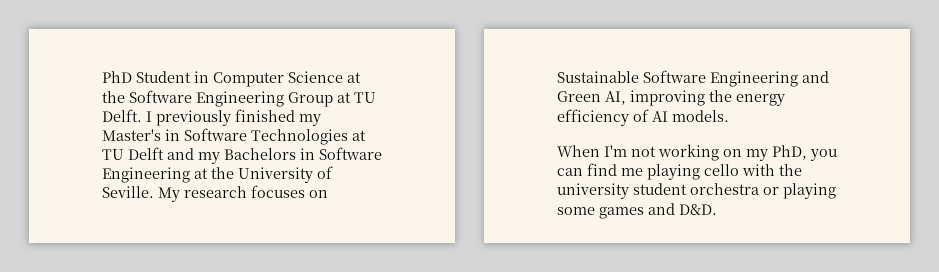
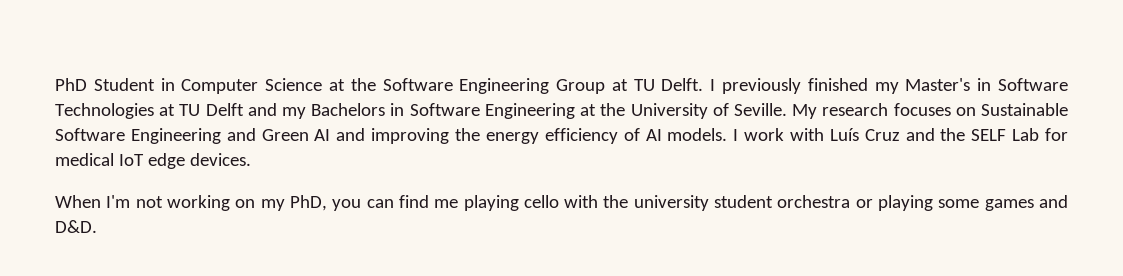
[605,91,626,105] AI, -> [314,128,366,141] AI and
(729, 116) none -> [733,128,1069,141] [55,153,251,169] I work with Luís Cruz and the SELF Lab for medical IoT edge devices.

